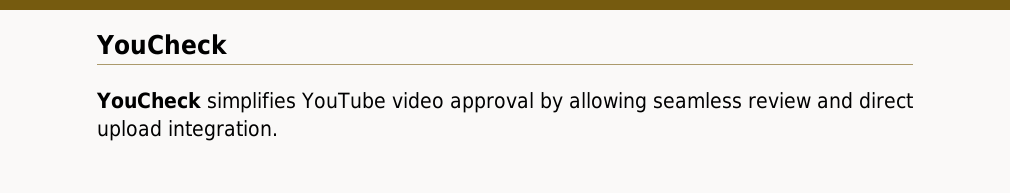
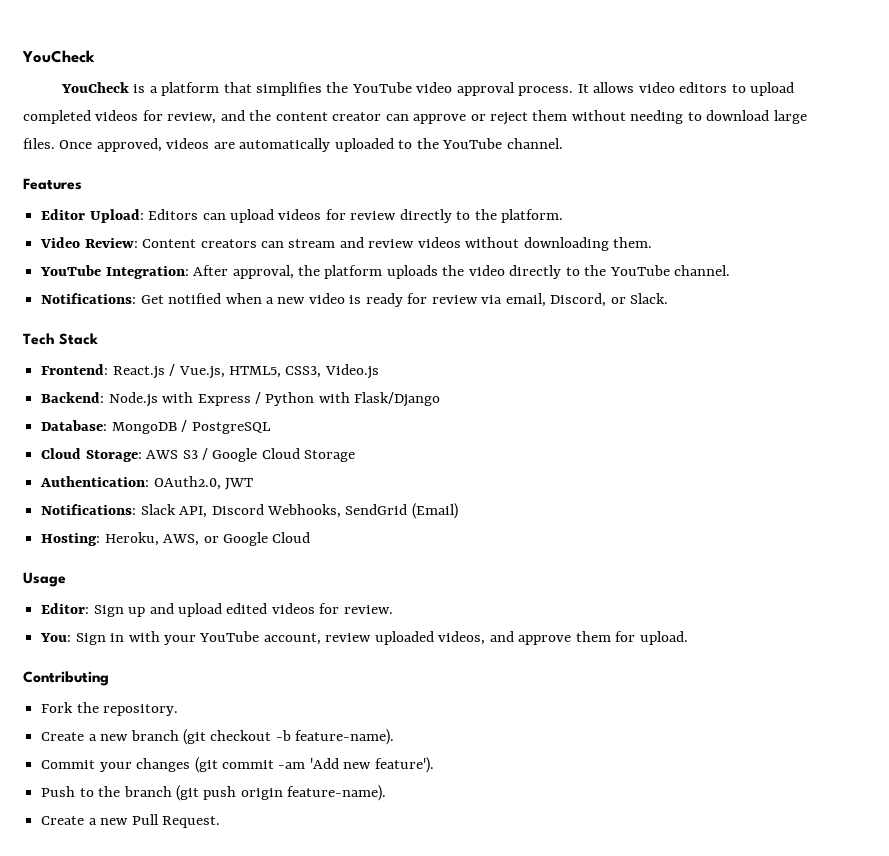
[206,92,913,113] [97,120,278,141] simplifies YouTube video approval by allowing seamless review and direct upload integration. -> [133,82,794,96] [23,110,807,125] [23,138,563,152] [23,178,82,190] [41,209,564,223] [40,237,653,251] [40,265,731,279] [41,293,668,307] [23,333,99,345] [41,364,379,379] [41,392,441,407] [41,420,271,434] [41,448,356,462] [40,476,254,490] [41,503,458,519] [41,532,311,546] [23,572,66,587] [41,603,393,617] [40,631,688,645] [23,671,109,686] [41,702,179,716] [41,729,395,745] [41,757,434,773] [41,785,387,801] [41,814,220,828] is a platform that simplifies the YouTube video approval process. It allows video editors to upload completed videos for review, and the content creator can approve or reject them without needing to download large files. Once approved, videos are automatically uploaded to the YouTube channel. // Features // Editor Upload: Editors can upload videos for review directly to the platform. // Video Review: Content creators can stream and review videos without downloading them. // YouTube Integration: After approval, the platform uploads the video directly to the YouTube channel. // Notifications: Get notified when a new video is ready for review via email, Discord, or Slack. // Tech Stack // Frontend: React.js / Vue.js, HTML5, CSS3, Video.js // Backend: Node.js with Express / Python with Flask/Django // Database: MongoDB / PostgreSQL // Cloud Storage: AWS S3 / Google Cloud Storage // Authentication: OAuth2.0, JWT // Notifications: Slack API, Discord Webhooks, SendGrid (Email) // Hosting: Heroku, AWS, or Google Cloud // Usage // Editor: Sign up and upload edited videos for review. // You: Sign in with your YouTube account, review uploaded videos, and approve them for upload. // Contributing // Fork the repository. // Create a new branch (git checkout -b feature-name). // Commit your changes (git commit -am 'Add new feature'). // Push to the branch (git push origin feature-name). // Create a new Pull Request.

